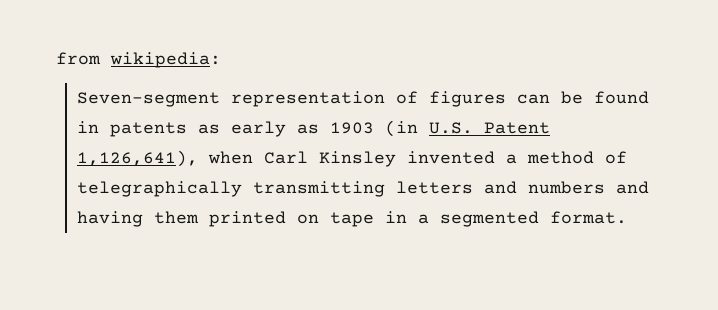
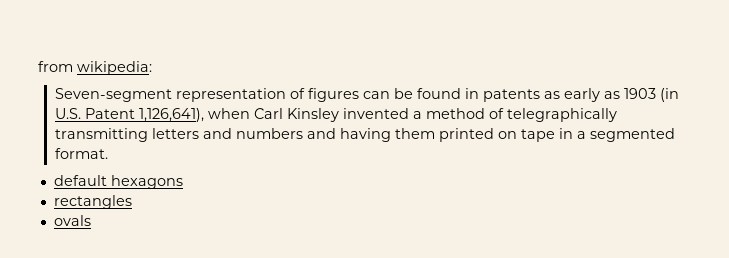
(628, 217) none -> [53,175,183,189] [53,195,132,209] [53,215,91,226] // default hexagons // rectangles // ovals

